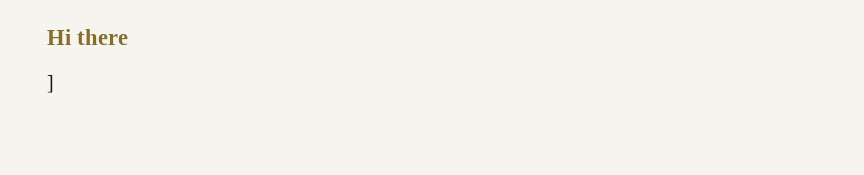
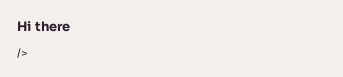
[47,75,54,93] ] -> [17,48,27,58] />

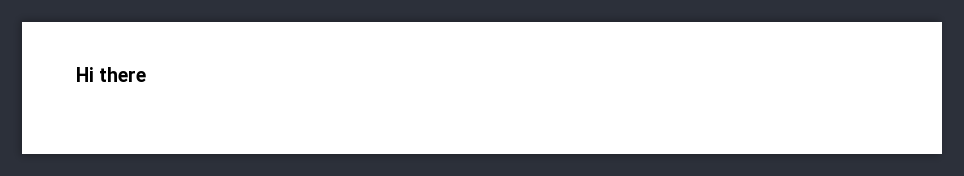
[17,48,27,58] // /> -> (147, 74) none

